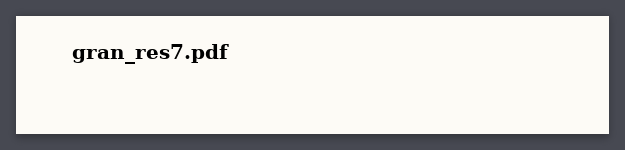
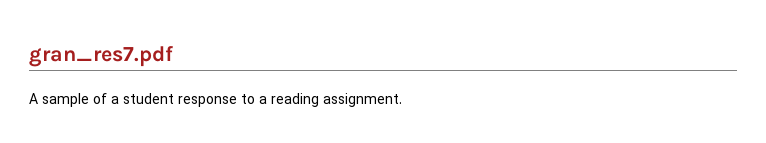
(229, 54) none -> [29,93,402,107] // A sample of a student response to a reading assignment.

